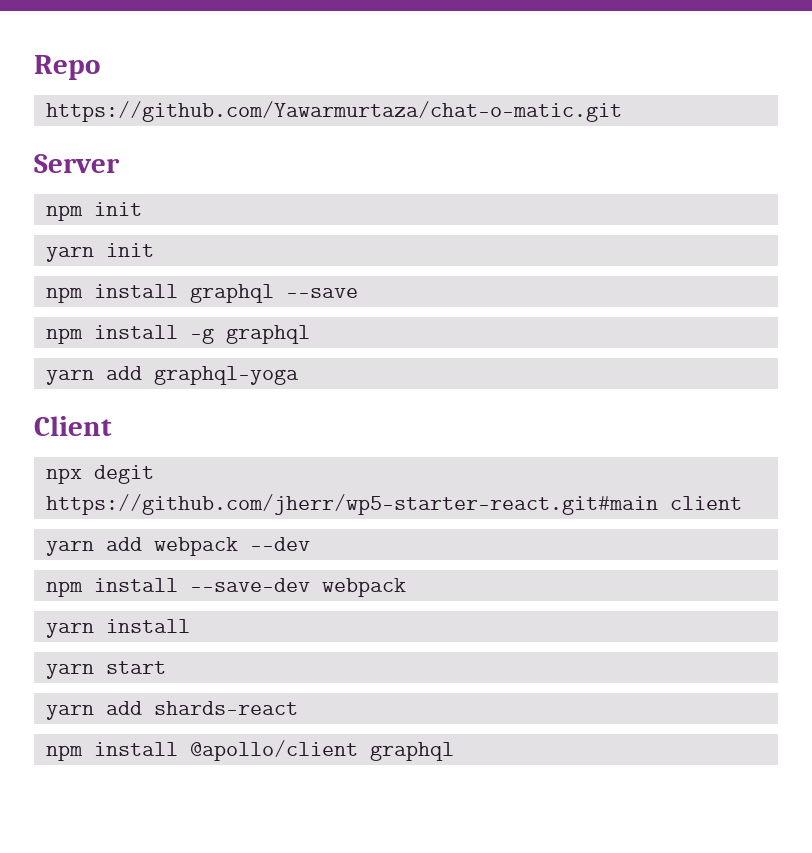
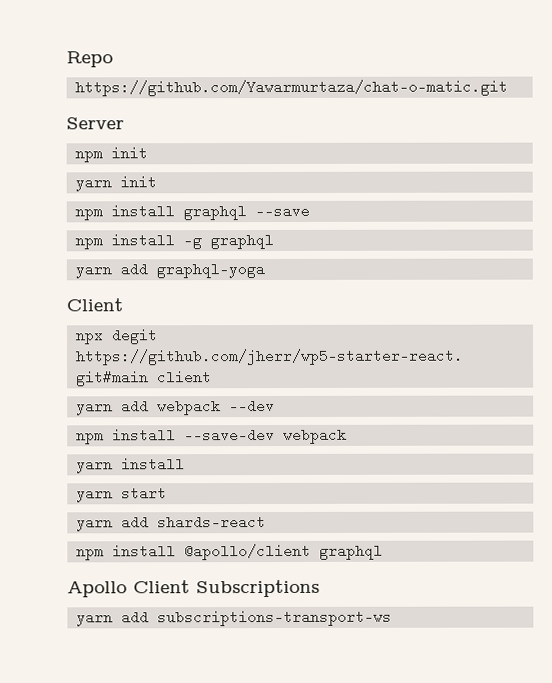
(455, 751) none -> [67,579,320,598] [76,609,392,627] // Apollo Client Subscriptions // yarn add subscriptions-transport-ws

